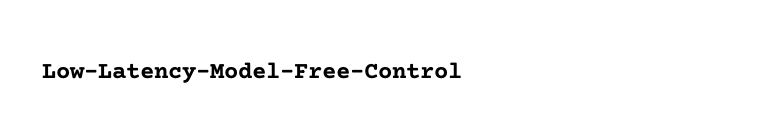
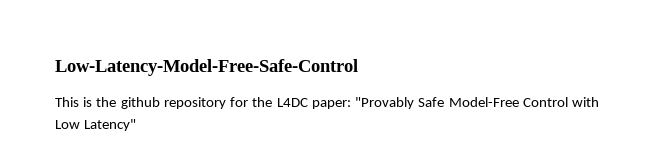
[42,62,462,83] Low-Latency-Model-Free-Control -> [55,59,358,76] [55,97,599,109] [55,119,136,131] Low-Latency-Model-Free-Safe-Control // This is the github repository for the L4DC paper: "Provably Safe Model-Free Control with Low Latency"

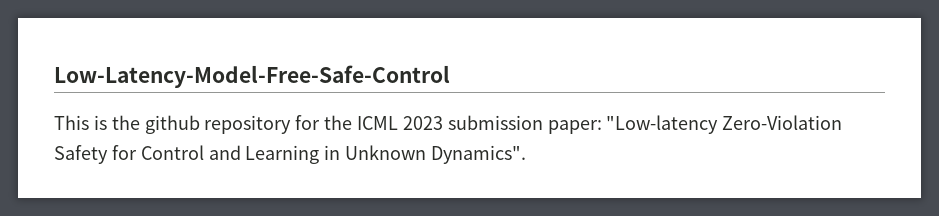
[276,97,599,109] [55,119,136,131] L4DC paper: "Provably Safe Model-Free Control with Low Latency" -> [357,115,843,134] [54,145,527,164] ICML 2023 submission paper: "Low-latency Zero-Violation Safety for Control and Learning in Unknown Dynamics".

